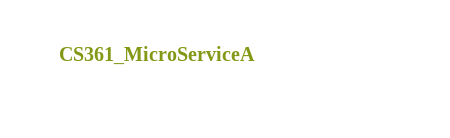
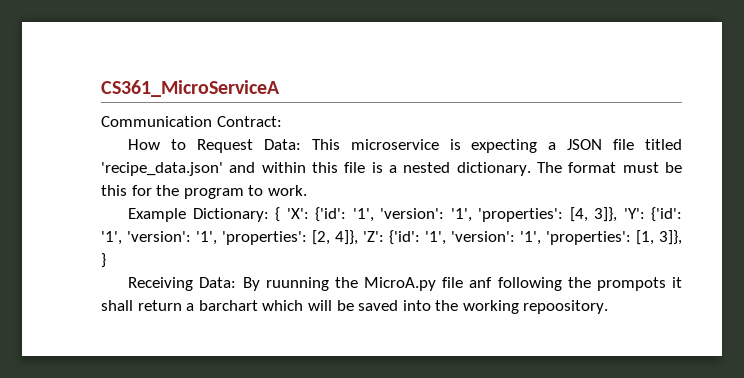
(255, 55) none -> [101,116,282,127] [128,139,682,153] [101,162,682,176] [101,185,307,199] [128,207,682,222] [101,230,682,245] [101,253,106,268] [128,277,683,291] [101,300,609,314] // Communication Contract: // How to Request Data: This microservice is expecting a JSON file titled 'recipe_data.json' and within this file is a nested dictionary. The format must be this for the program to work. // Example Dictionary: { 'X': {'id': '1', 'version': '1', 'properties': [4, 3]}, 'Y': {'id': '1', 'version': '1', 'properties': [2, 4]}, 'Z': {'id': '1', 'version': '1', 'properties': [1, 3]}, } // Receiving Data: By ruunning the MicroA.py file anf following the prompots it shall return a barchart which will be saved into the working repoository.

